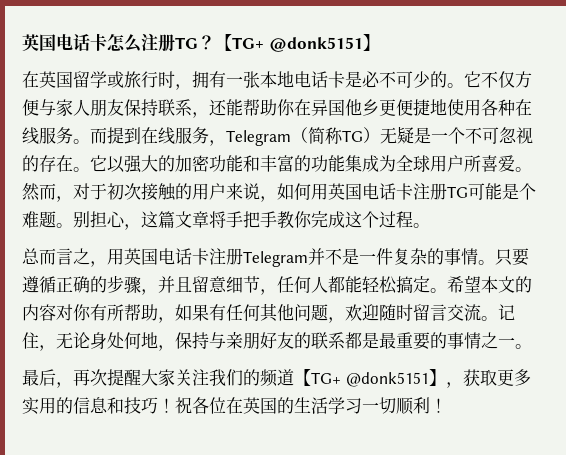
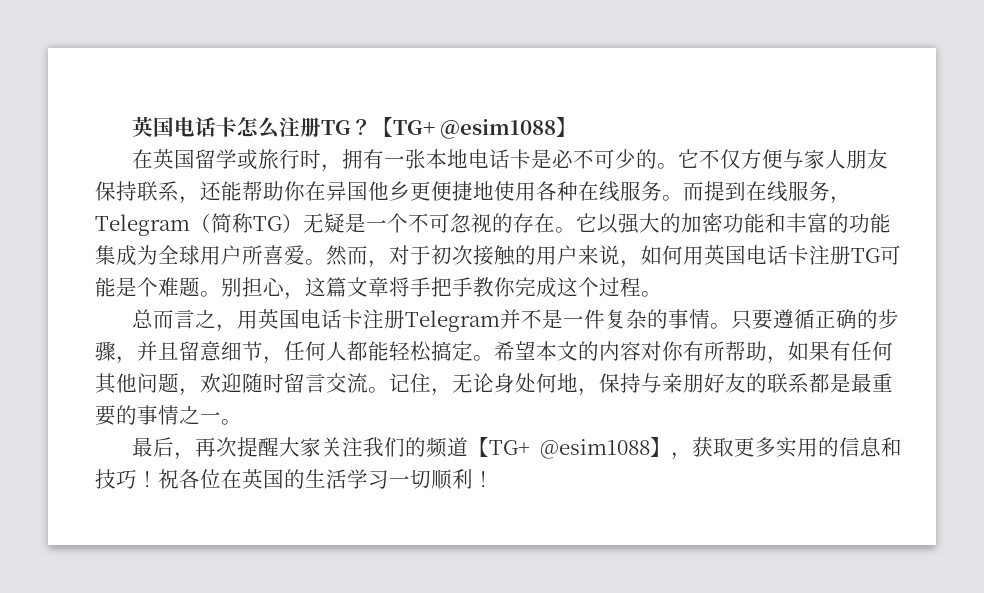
[268,37,363,52] @donk5151 -> [440,119,557,139] @esim1088
[345,372,429,387] @donk5151 -> [540,439,650,459] @esim1088

